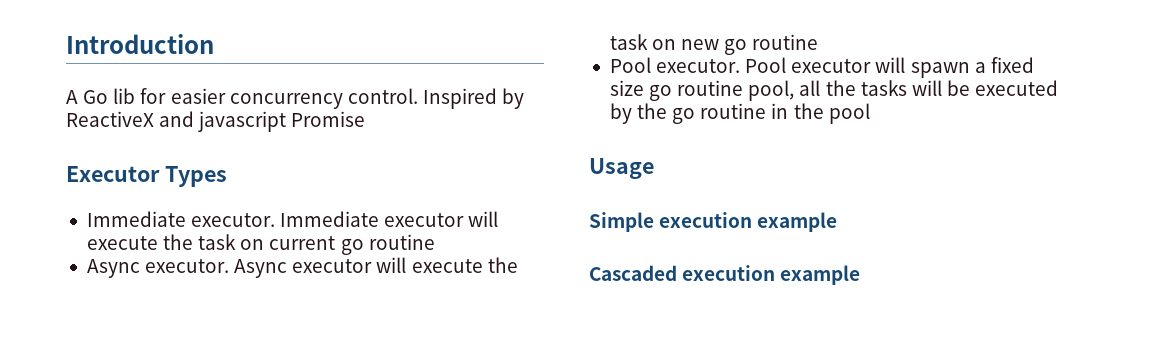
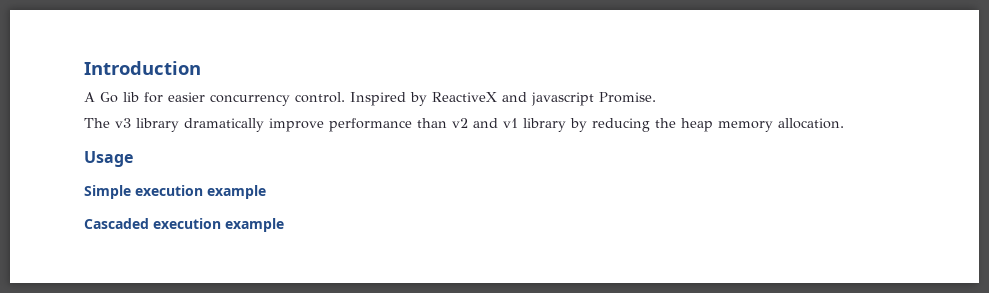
[291,111,366,127] [66,166,227,187] [86,211,499,227] [86,234,435,255] [86,257,518,278] [609,34,819,55] [609,57,1034,78] [609,80,1059,101] [609,103,870,124] Promise // Executor Types // Immediate executor. Immediate executor will execute the task on current go routine // Async executor. Async executor will execute the task on new go routine // Pool executor. Pool executor will spawn a fixed size go routine pool, all the tasks will be executed by the go routine in the pool -> [599,92,656,103] [84,118,844,132] Promise. // The v3 library dramatically improve performance than v2 and v1 library by reducing the heap memory allocation.

